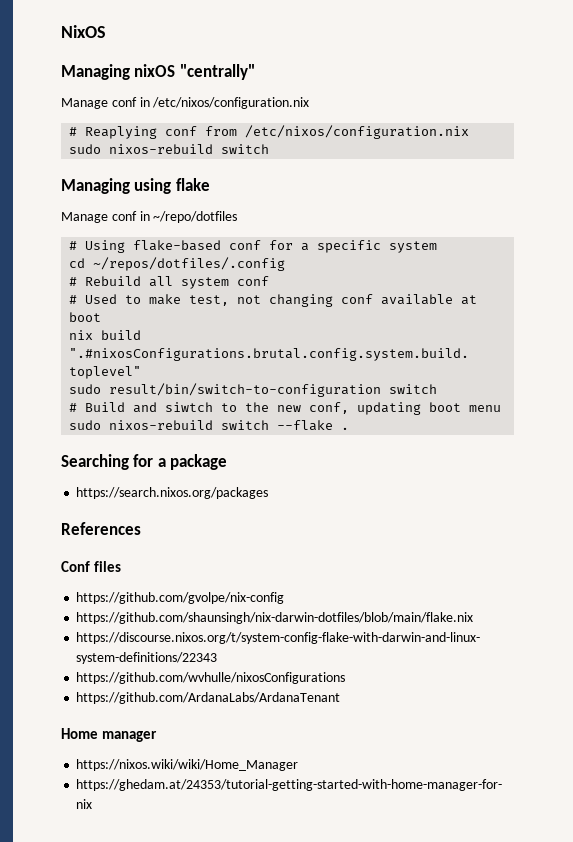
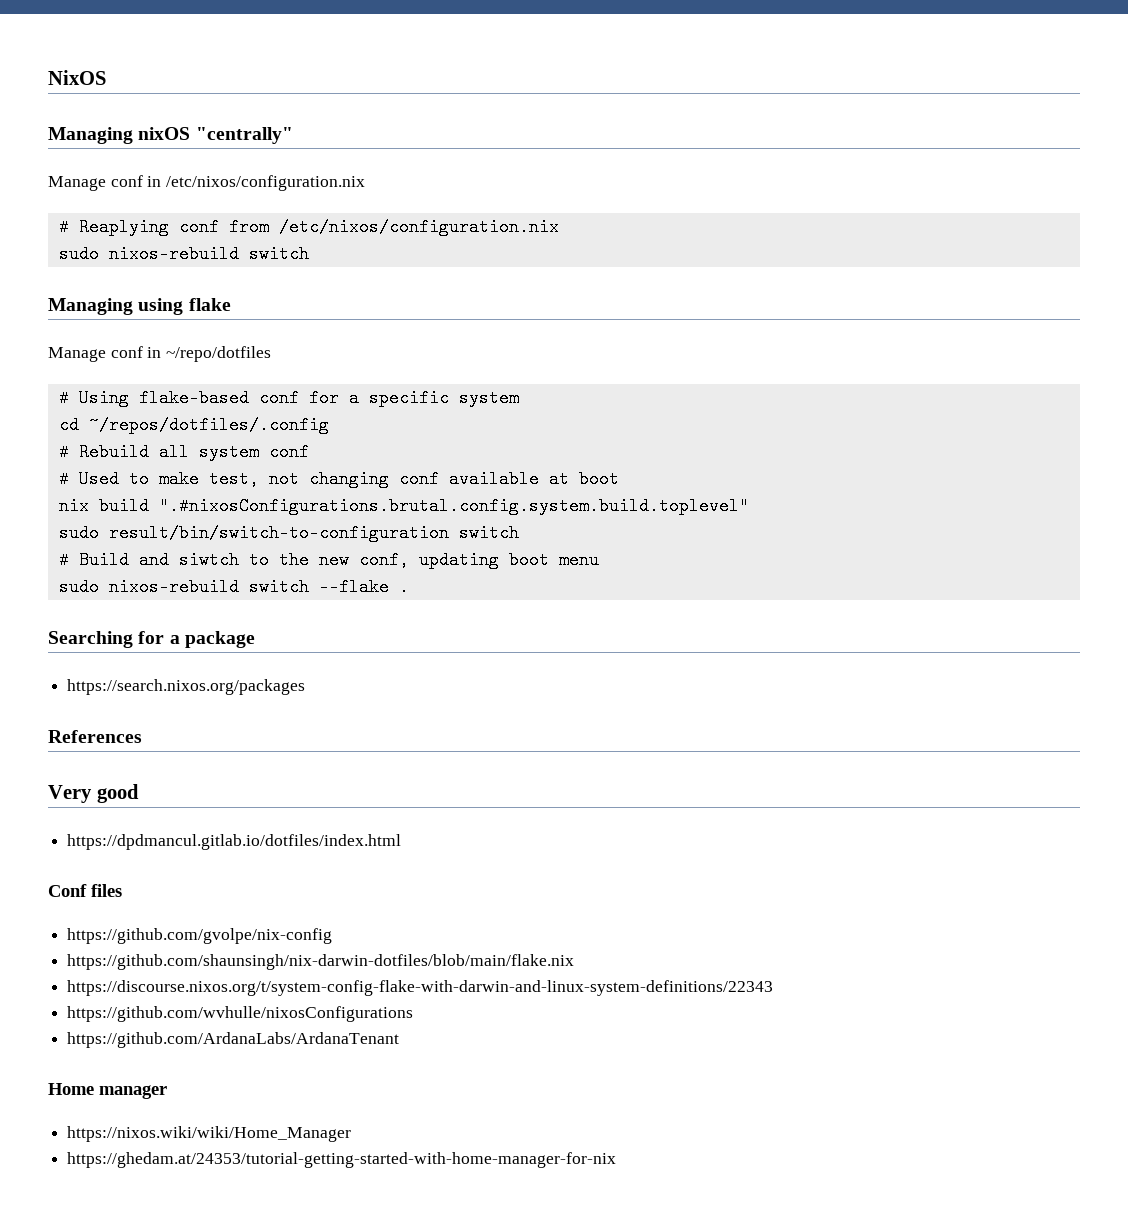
(141, 528) none -> [48,784,139,803] [67,834,402,850] // Very good // https://dpdmancul.gitlab.io/dotfiles/index.html

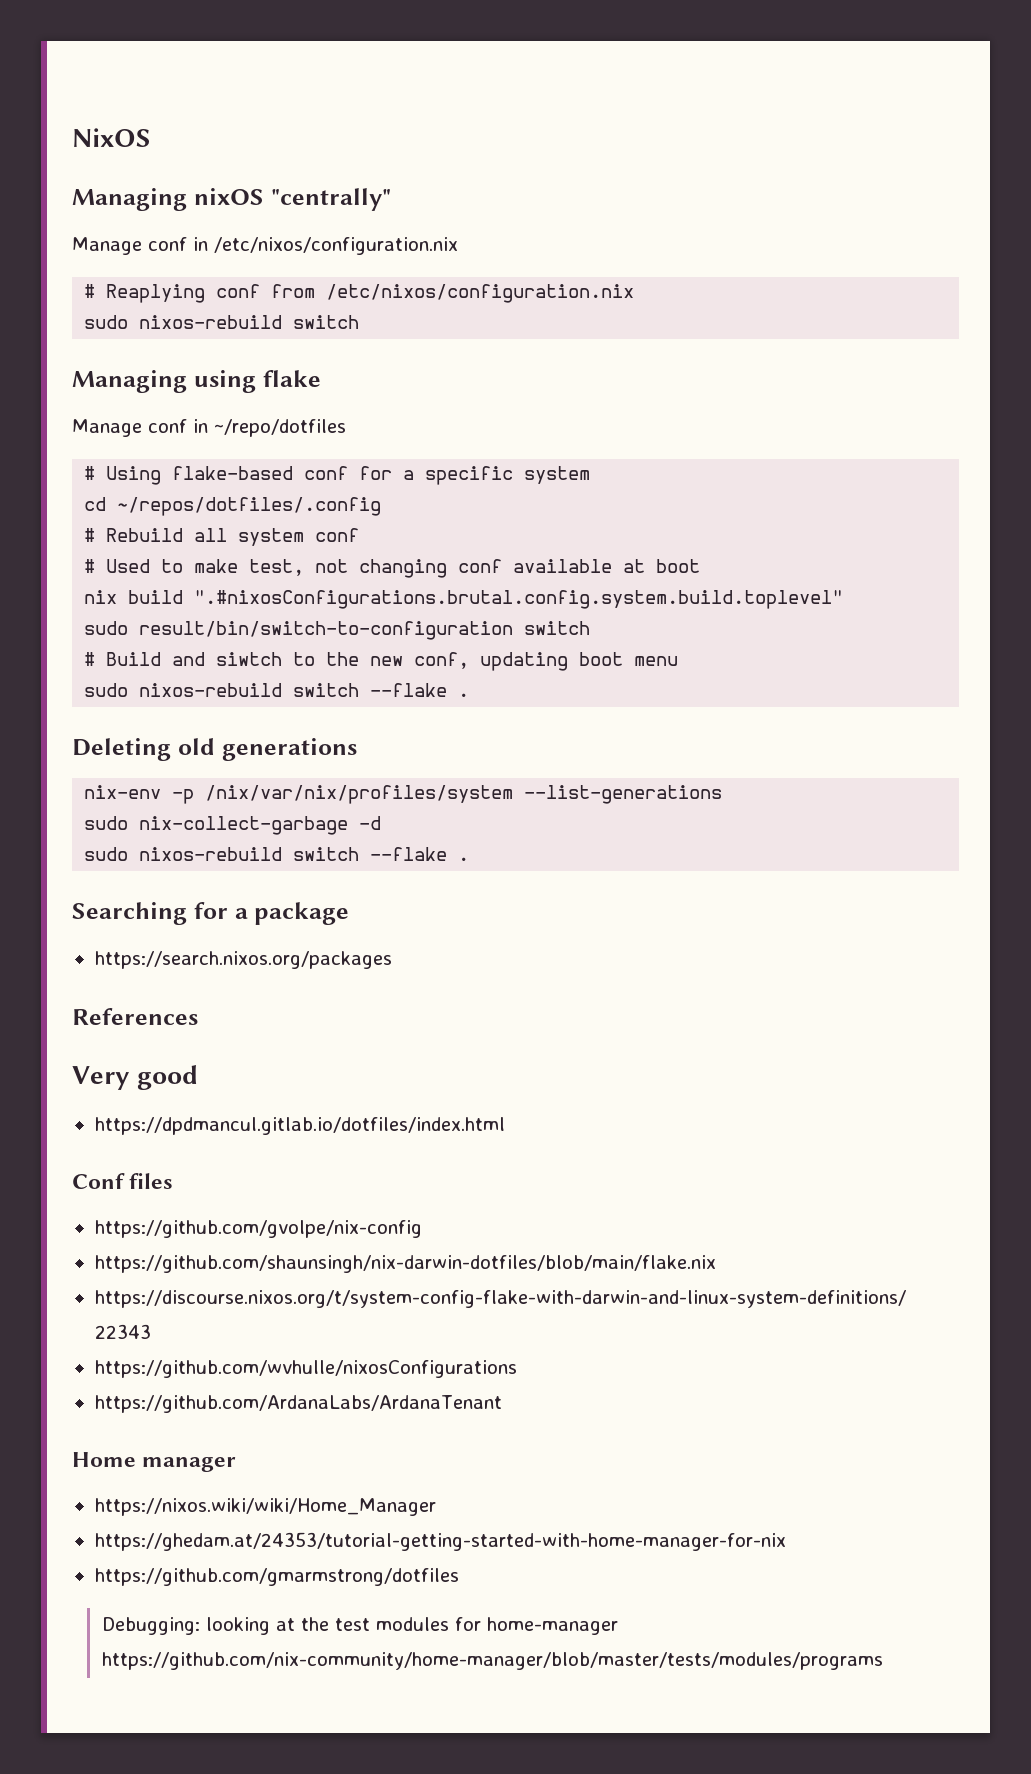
(409, 587) none -> [72,738,357,761] [84,785,723,804] [84,816,382,835] [84,847,470,861] // Deleting old generations // nix-env -p /nix/var/nix/profiles/system --list-generations // sudo nix-collect-garbage -d // sudo nixos-rebuild switch --flake .
(617, 1160) none -> [94,1568,459,1586] [101,1617,618,1635] [101,1652,883,1670] // https://github.com/gmarmstrong/dotfiles // Debugging: looking at the test modules for home-manager https://github.com/nix-community/home-manager/blob/master/tests/modules/programs

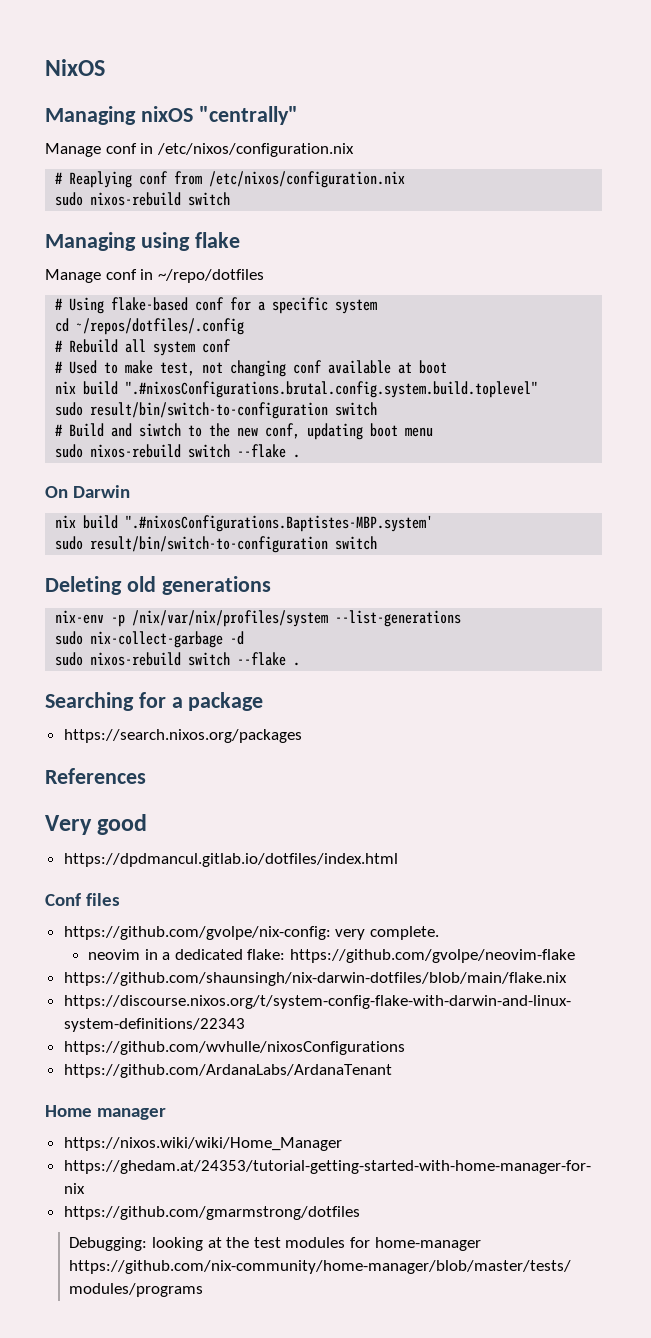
(470, 695) none -> [45,485,131,498] [55,515,434,532] [55,536,378,553] // On Darwin // nix build ".#nixosConfigurations.Baptistes-MBP.system' // sudo result/bin/switch-to-configuration switch
[94,1220,422,1238] https://github.com/gvolpe/nix-config -> [63,926,439,940] [88,949,576,963] https://github.com/gvolpe/nix-config: very complete. // neovim in a dedicated flake: https://github.com/gvolpe/neovim-flake

